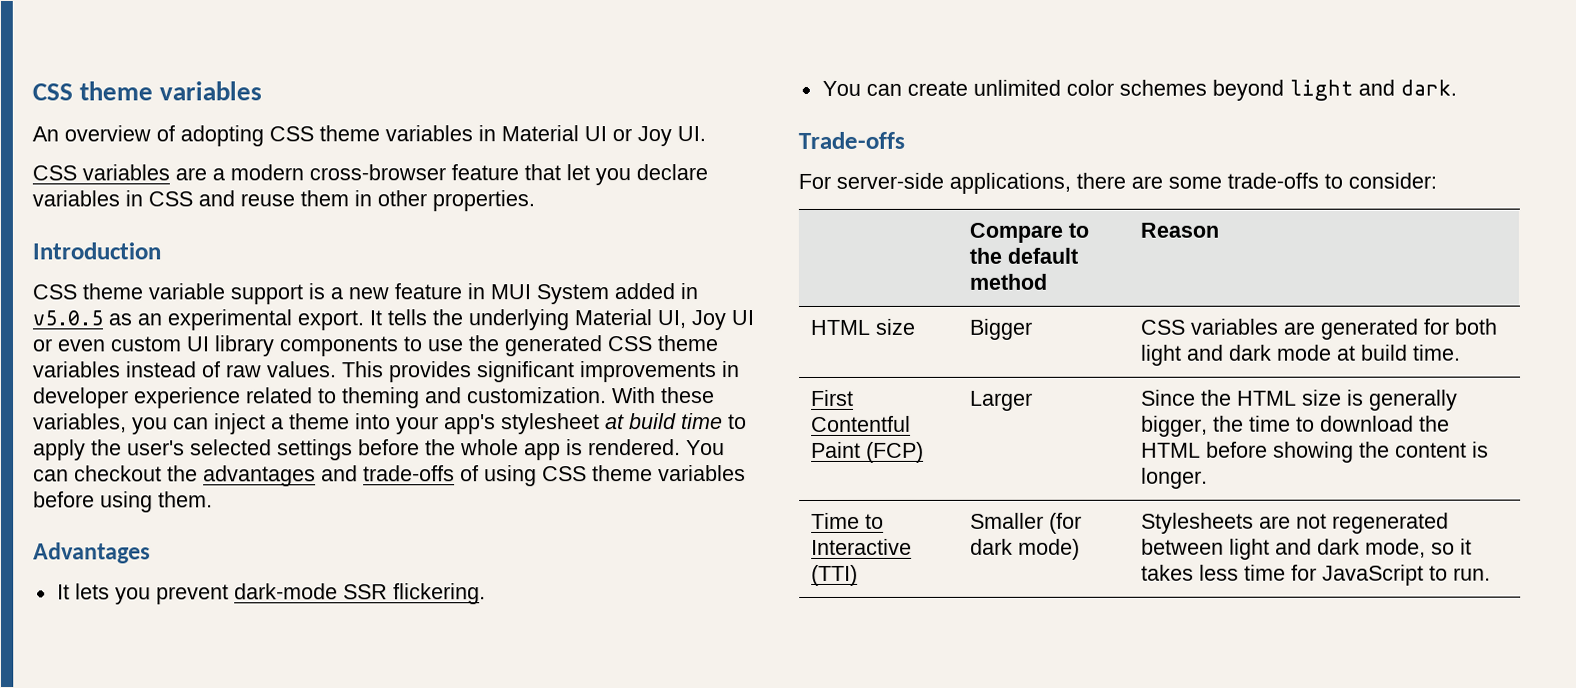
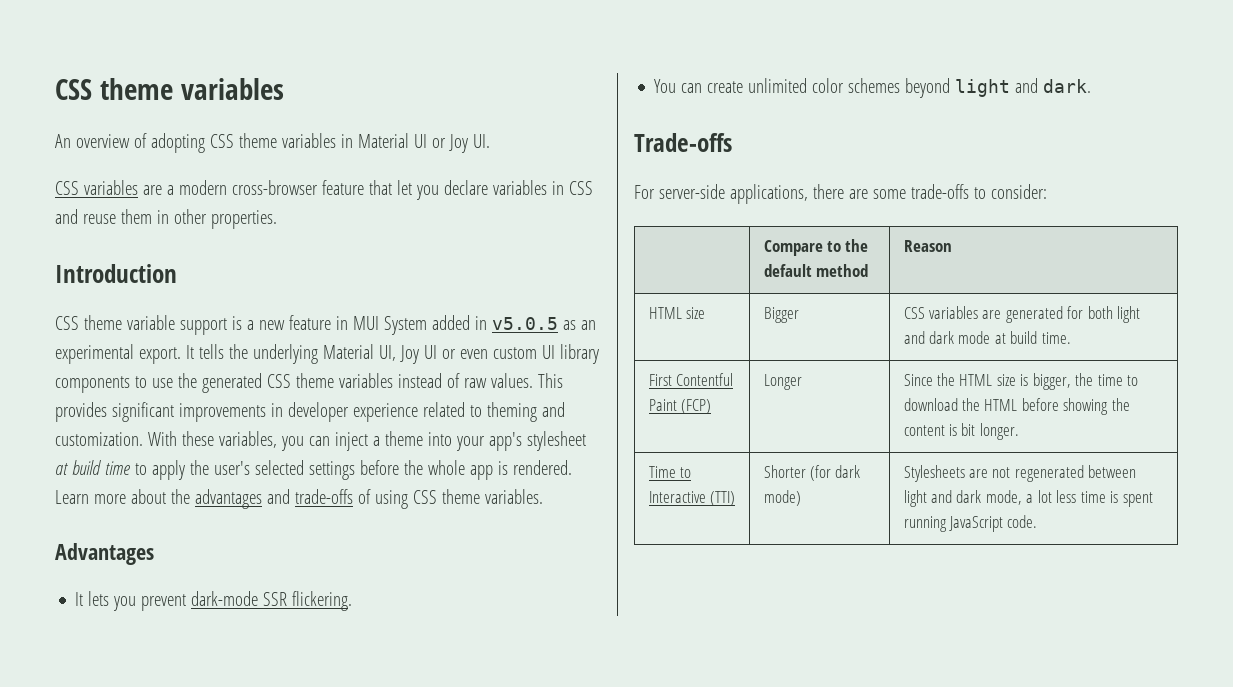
[686,440,725,456] [33,465,162,482] You can checkout -> [55,489,166,504] Learn more about
[658,465,746,482] [33,491,213,513] variables before using them. -> [484,489,543,504] variables.
[970,390,1034,411] Larger -> [763,374,802,390] Longer
[1369,389,1459,411] generally -> (1029, 380) none
(1490, 449) none -> [961,423,976,436] bit
[970,512,1045,529] Smaller -> [763,465,806,478] Shorter
[1431,538,1473,555] [1141,564,1492,586] so it takes less time for JavaScript to run. -> [1026,490,1153,507] [903,515,1038,532] a lot less time is spent running JavaScript code.

